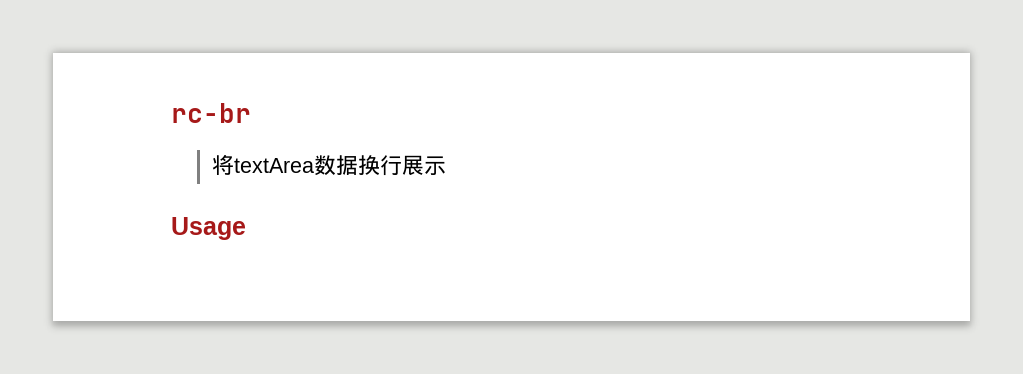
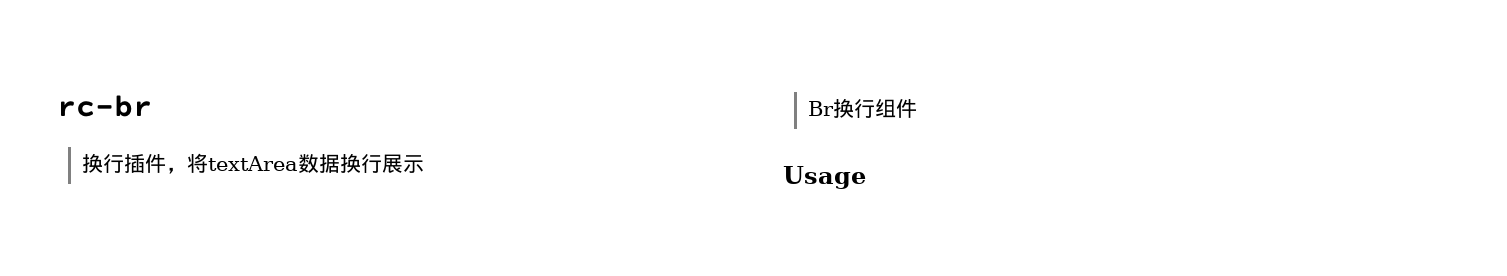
(251, 113) none -> [81,153,187,174] 换行插件，
(446, 165) none -> [807,98,917,118] // Br换行组件

